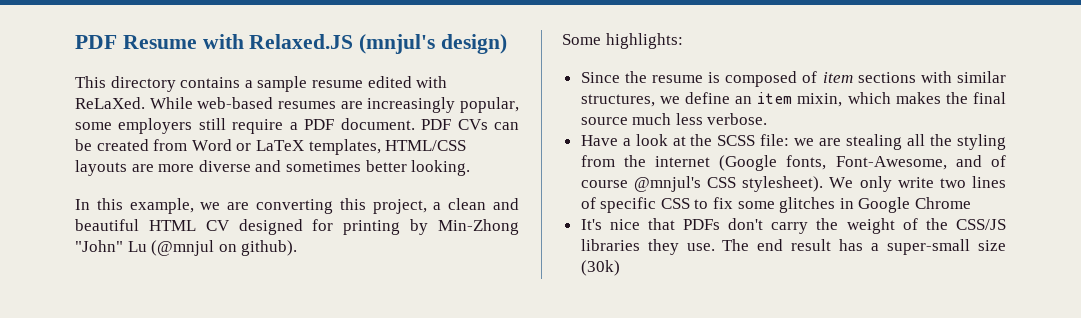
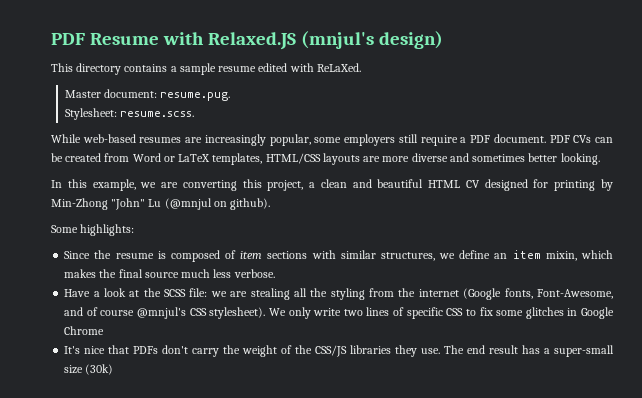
(145, 103) none -> [64,89,231,101] [64,108,194,120] // Master document: resume.pug. // Stylesheet: resume.scss. //

